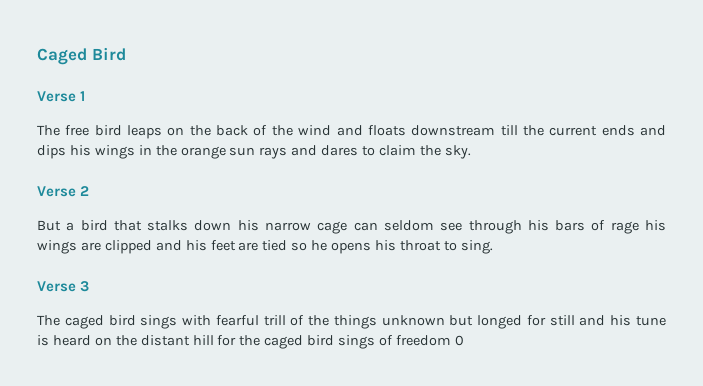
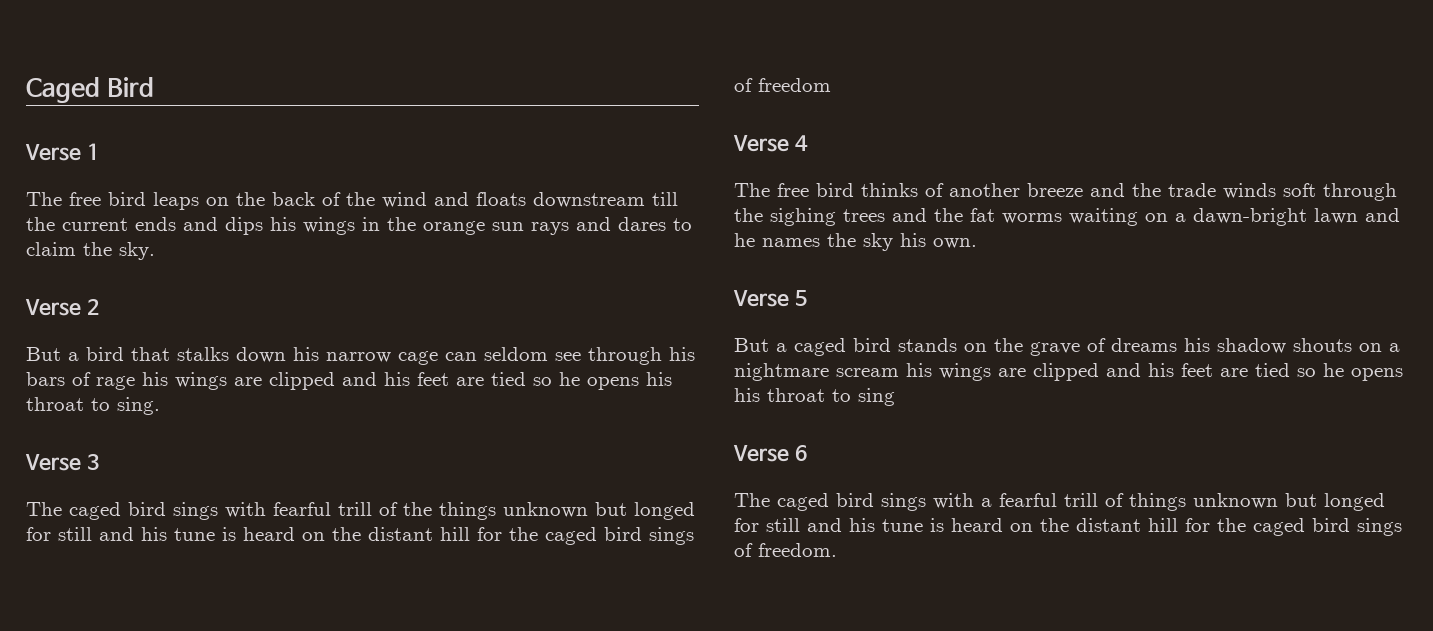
[454,335,464,346] 0 -> [733,135,808,152] [734,183,1397,201] [734,208,1400,226] [734,233,977,251] [733,290,807,307] [734,338,1400,356] [734,363,1403,381] [734,388,895,406] [733,445,807,462] [734,493,1385,511] [734,518,1402,536] [734,543,837,557] // Verse 4 // The free bird thinks of another breeze and the trade winds soft through the sighing trees and the fat worms waiting on a dawn-bright lawn and he names the sky his own. // Verse 5 // But a caged bird stands on the grave of dreams his shadow shouts on a nightmare scream his wings are clipped and his feet are tied so he opens his throat to sing // Verse 6 // The caged bird sings with a fearful trill of things unknown but longed for still and his tune is heard on the distant hill for the caged bird sings of freedom.

